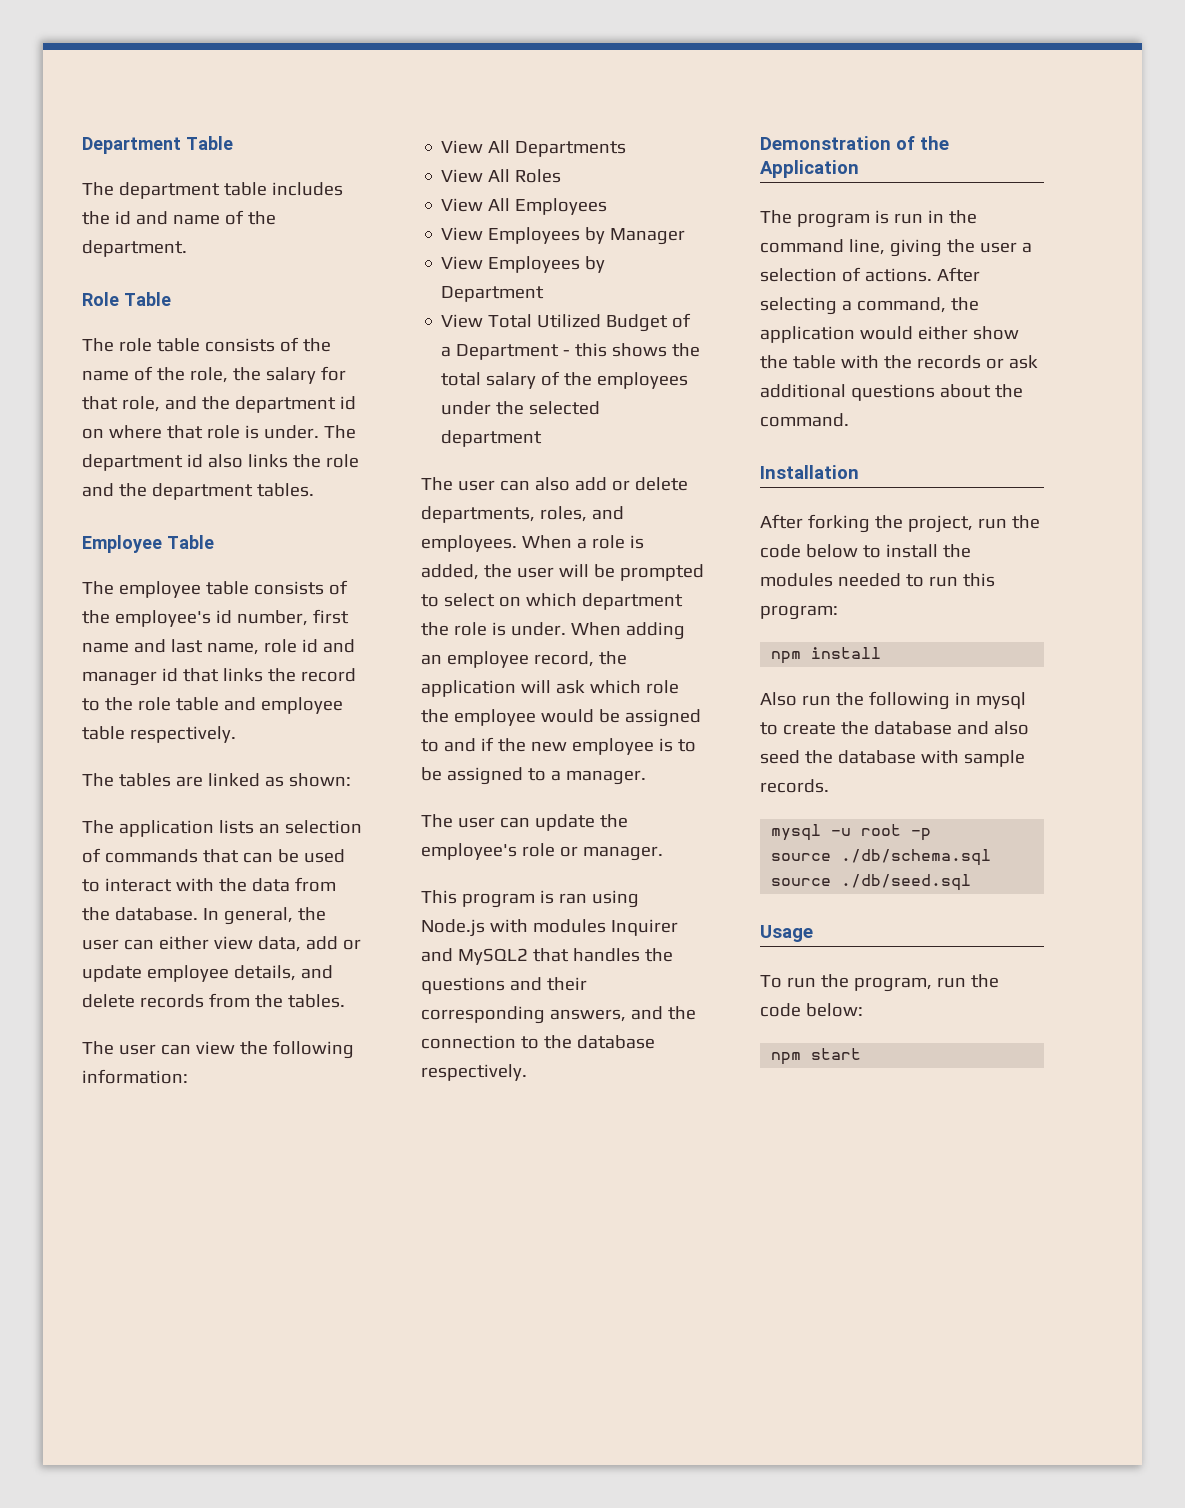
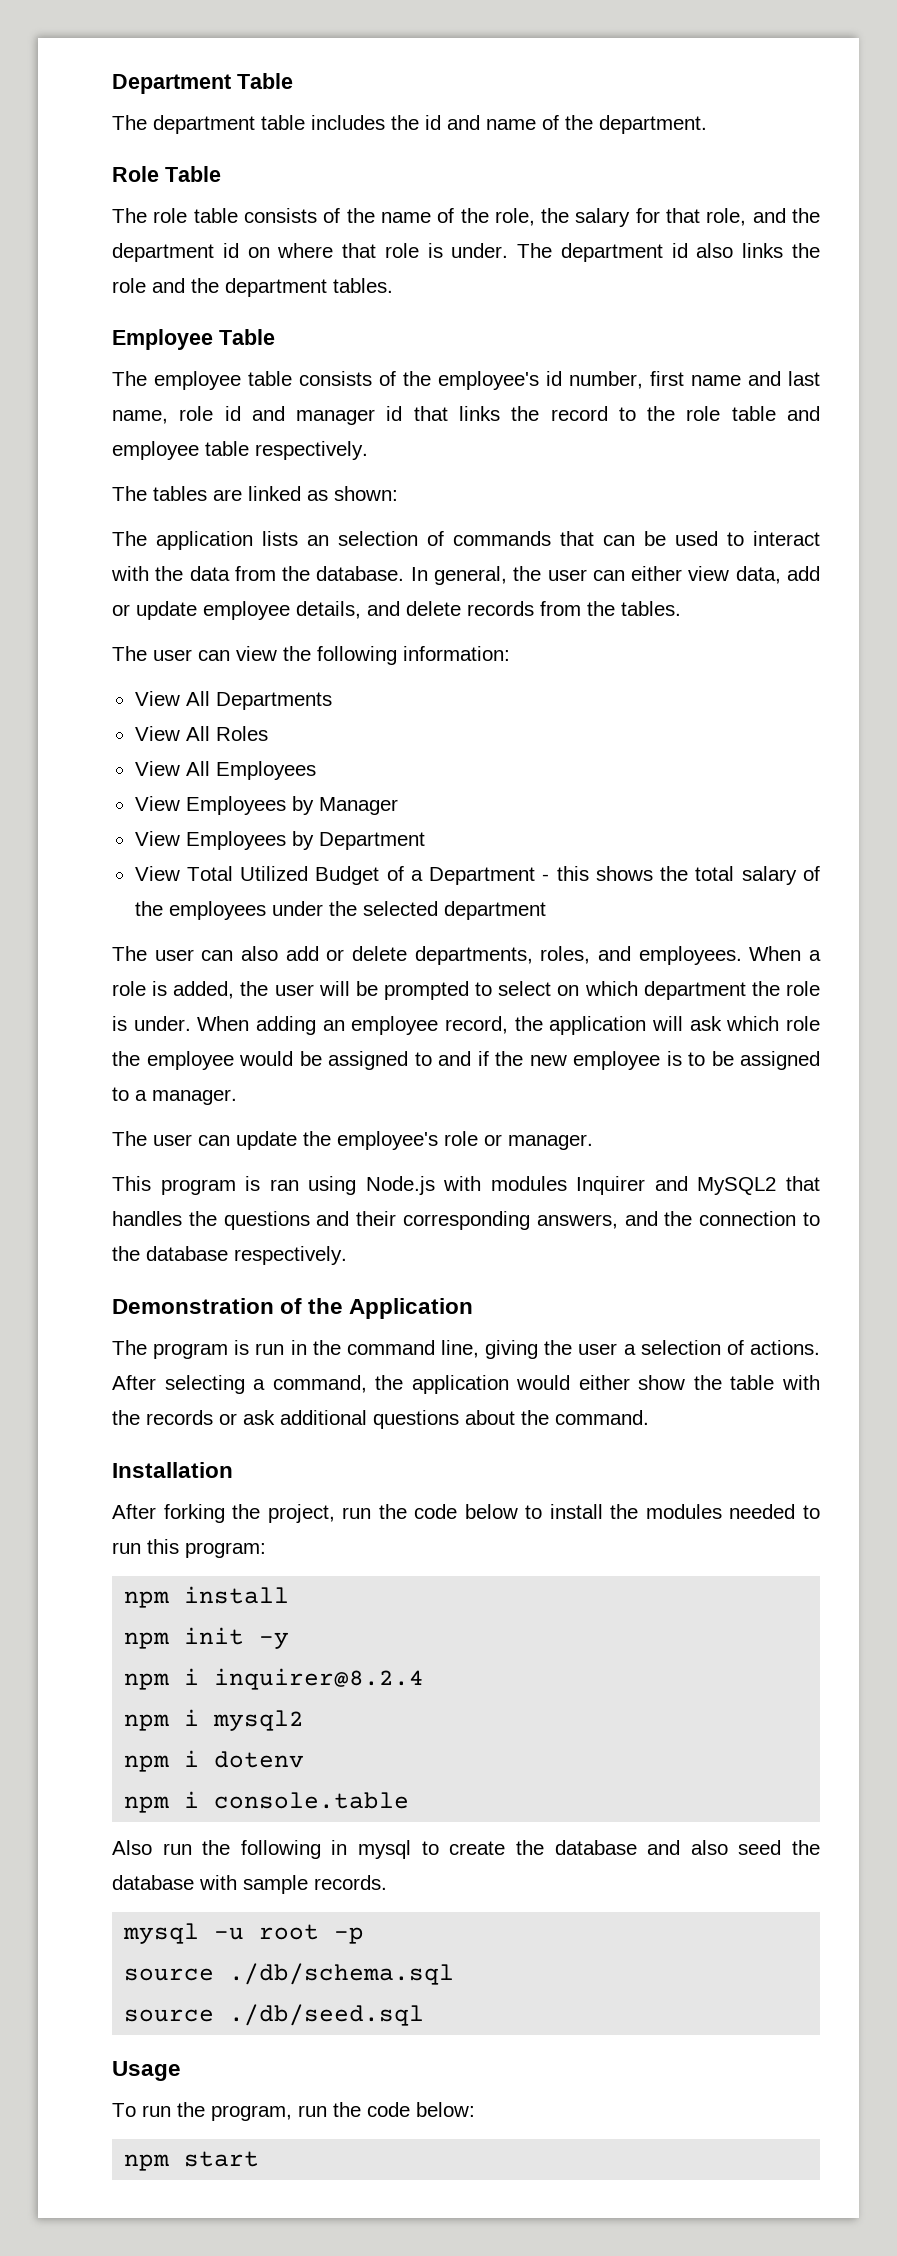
(882, 653) none -> [124,1627,290,1649] [124,1668,425,1690] [124,1709,305,1731] [124,1750,305,1772] [124,1791,410,1813] // npm init -y // npm i inquirer@8.2.4 // npm i mysql2 // npm i dotenv // npm i console.table

